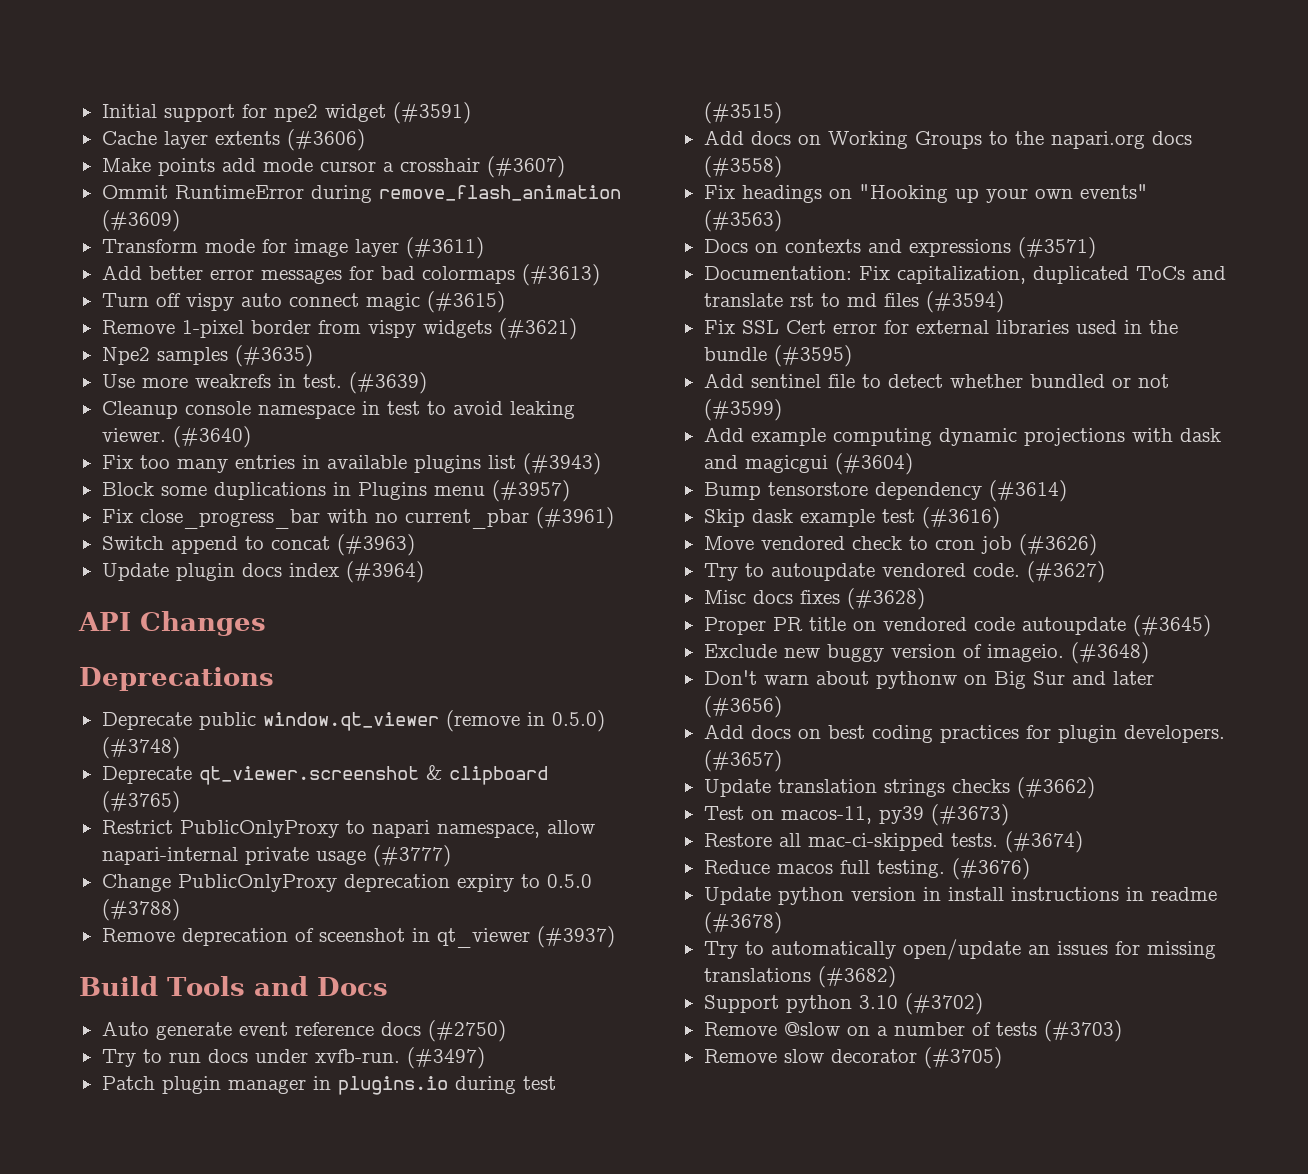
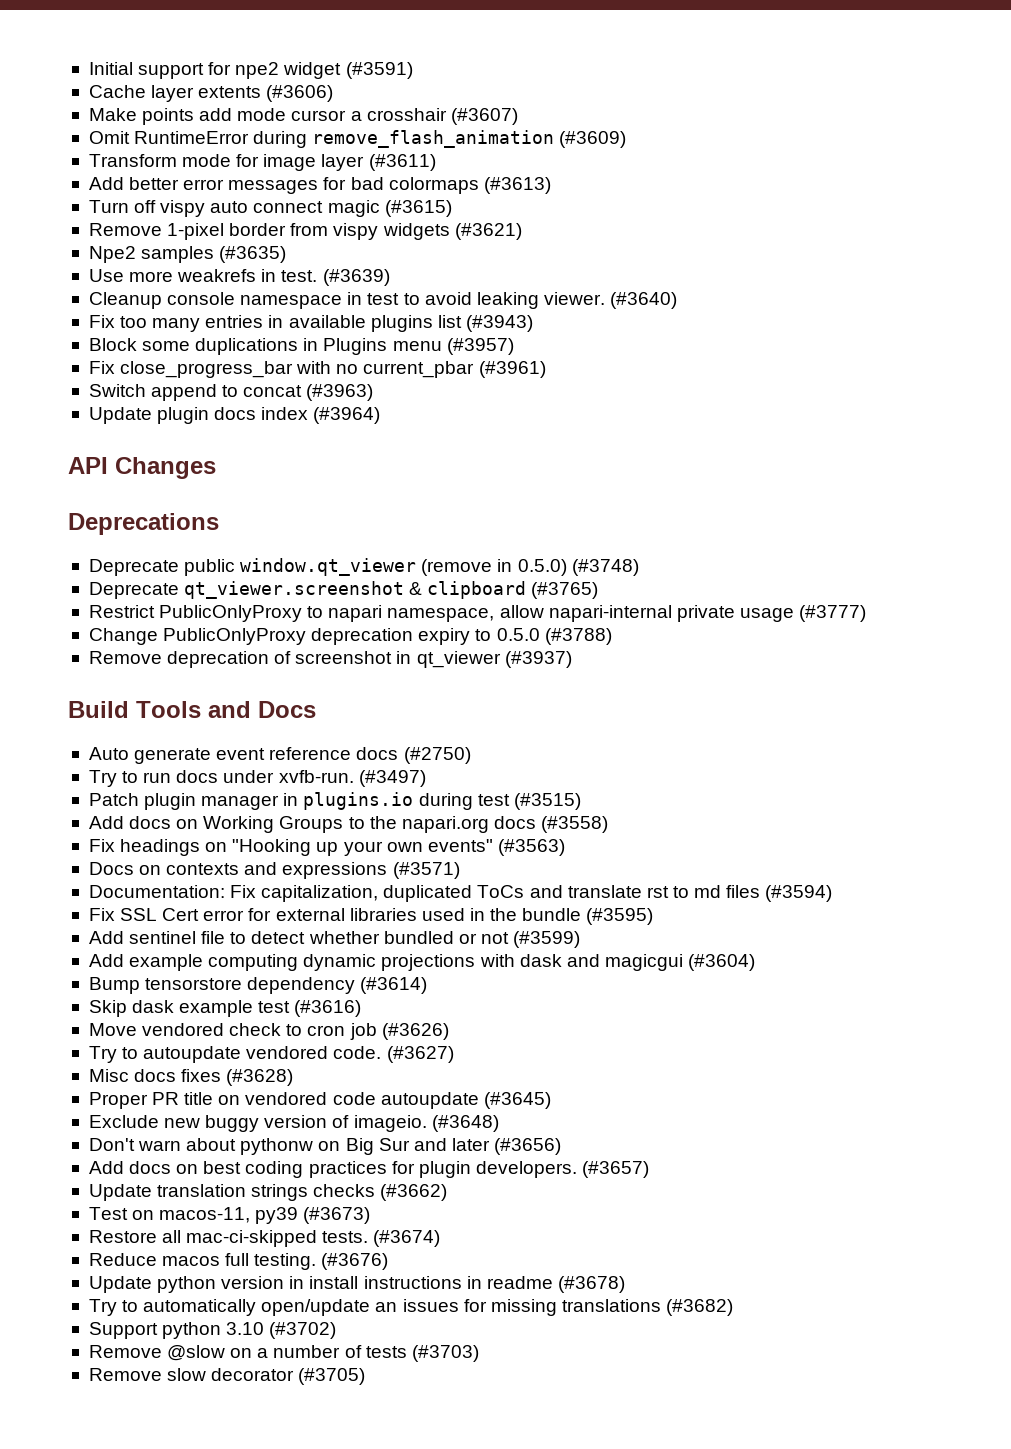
[101,185,168,199] Ommit -> [88,131,130,144] Omit
[318,928,405,942] sceenshot -> [295,651,393,664] screenshot

